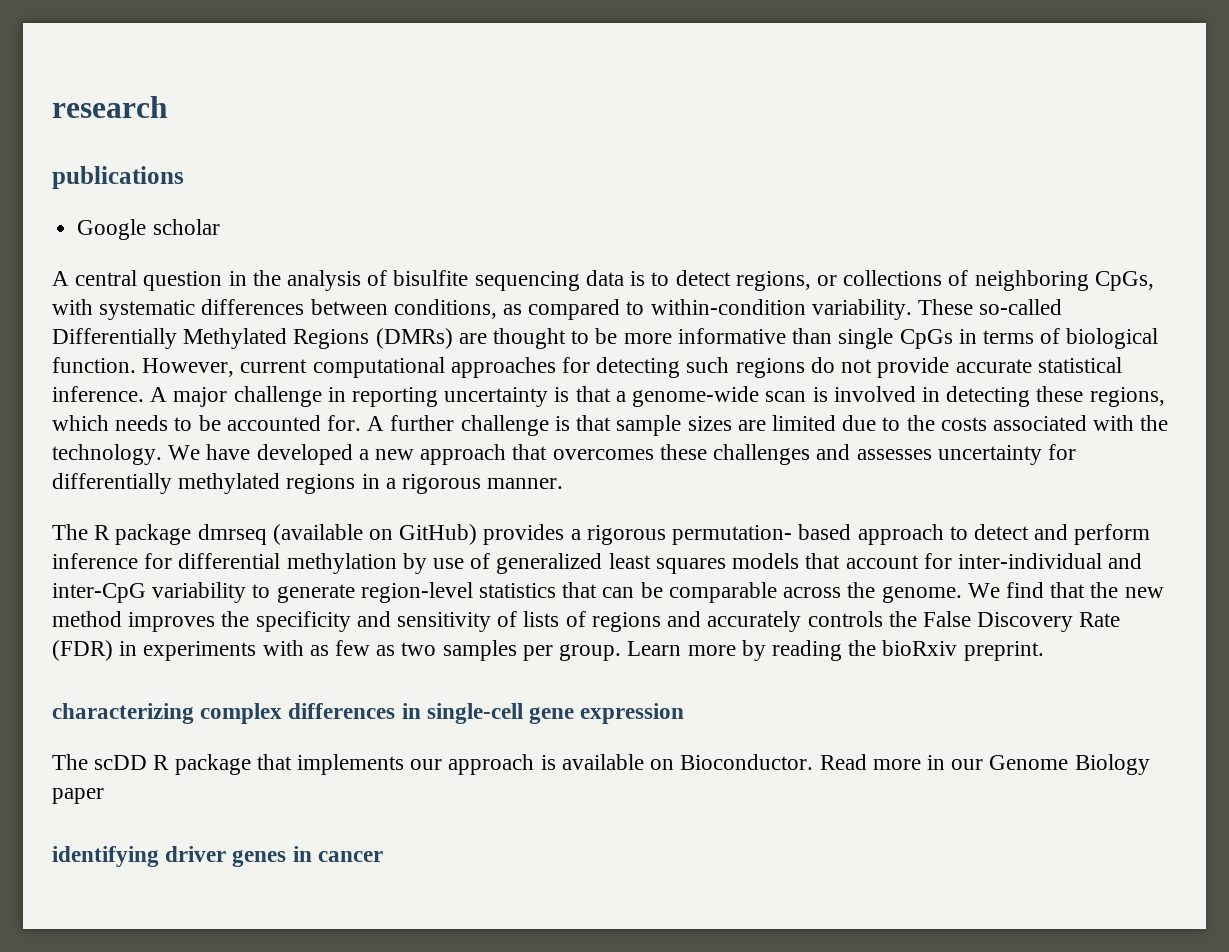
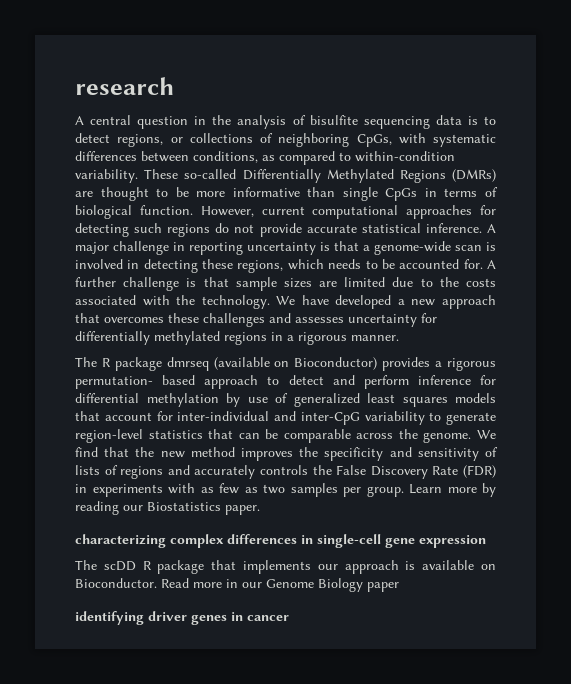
[52,166,184,189] [77,219,220,240] // publications // Google scholar -> (174, 86) none
[399,524,478,545] GitHub) -> [294,357,378,370] Bioconductor)
[848,640,1044,661] the bioRxiv preprint. -> [123,502,260,515] our Biostatistics paper.

